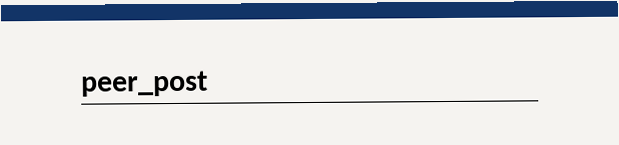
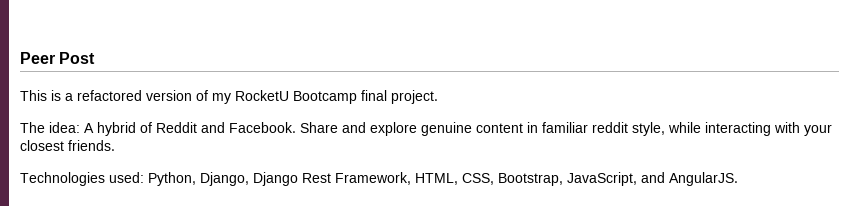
[80,70,208,97] peer_post -> [20,52,96,64] [20,90,438,104] [20,122,832,136] [20,140,115,151] [20,172,738,186] Peer Post // This is a refactored version of my RocketU Bootcamp final project. // The idea: A hybrid of Reddit and Facebook. Share and explore genuine content in familiar reddit style, while interacting with your closest friends. // Technologies used: Python, Django, Django Rest Framework, HTML, CSS, Bootstrap, JavaScript, and AngularJS.

